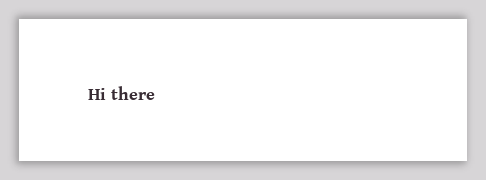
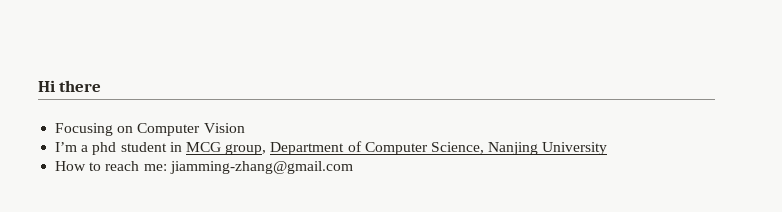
(155, 93) none -> [55,123,245,136] [55,141,608,155] [55,161,353,174] // Focusing on Computer Vision // I’m a phd student in MCG group, Department of Computer Science, Nanjing University // How to reach me: jiamming-zhang@gmail.com

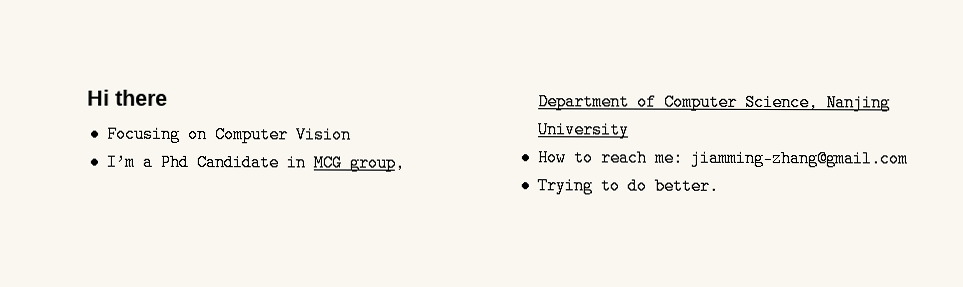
[92,142,167,155] phd student -> [159,153,279,172] Phd Candidate
(353, 167) none -> [536,177,719,195] // Trying to do better.

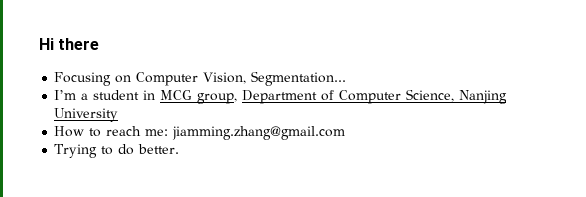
[294,126,352,144] Vision -> [203,71,347,86] Vision, Segmentation...
[159,153,279,172] Phd Candidate -> [93,90,140,100] student
[689,149,908,168] jiamming-zhang@gmail.com -> [172,126,346,140] jiamming.zhang@gmail.com

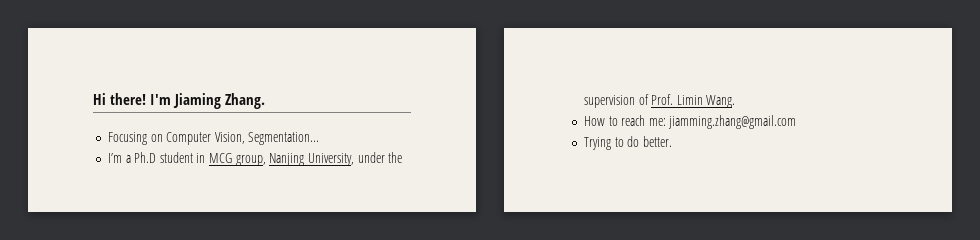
[58,38,100,50] there -> [110,93,266,109] there! I'm Jiaming Zhang.
(89, 96) none -> [134,152,157,163] Ph.D
[242,89,508,104] [54,108,119,122] Department of Computer Science, Nanjing University -> [269,152,403,166] [583,94,736,108] Nanjing University, under the supervision of Prof. Limin Wang.

